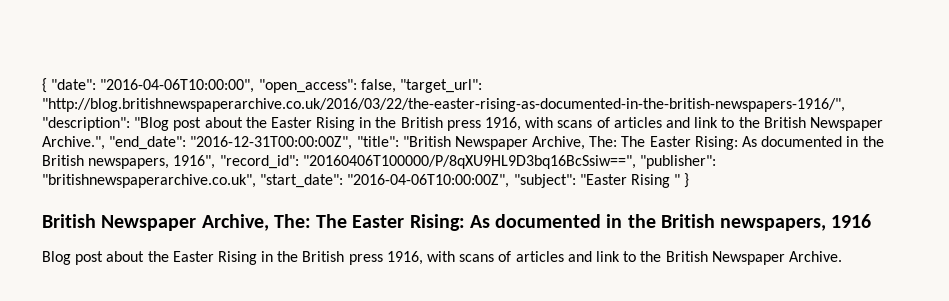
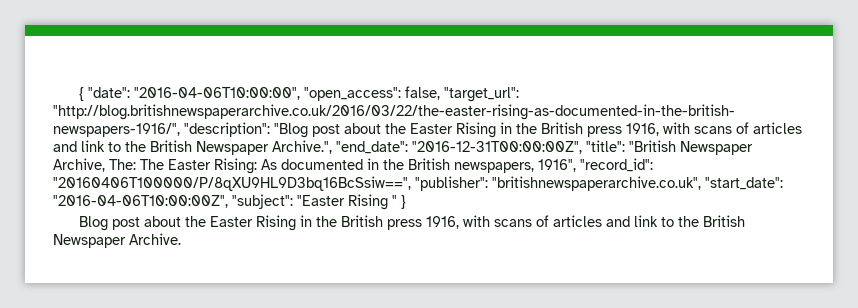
[42,214,872,231] // British Newspaper Archive, The: The Easter Rising: As documented in the British newspapers, 1916 -> (406, 202) none

